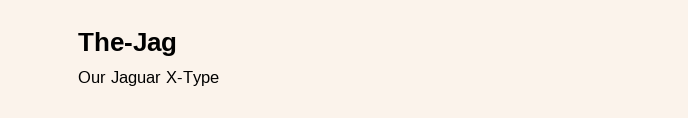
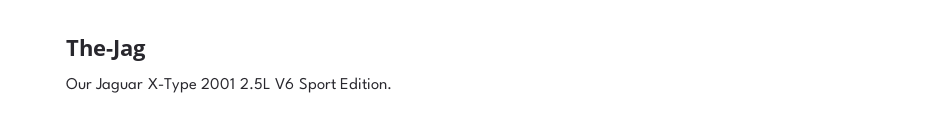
(219, 78) none -> [201,77,393,93] 2001 2.5L V6 Sport Edition.

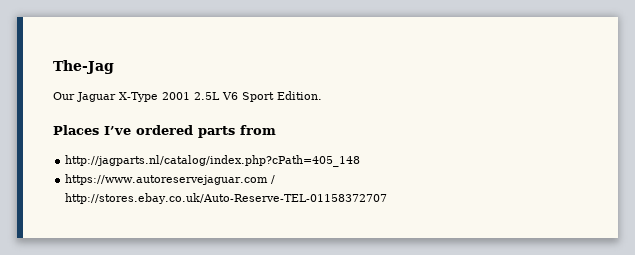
(393, 83) none -> [53,125,276,138] [65,155,361,167] [65,174,276,185] [65,193,388,204] // Places I’ve ordered parts from // http://jagparts.nl/catalog/index.php?cPath=405_148 // https://www.autoreservejaguar.com / http://stores.ebay.co.uk/Auto-Reserve-TEL-01158372707

